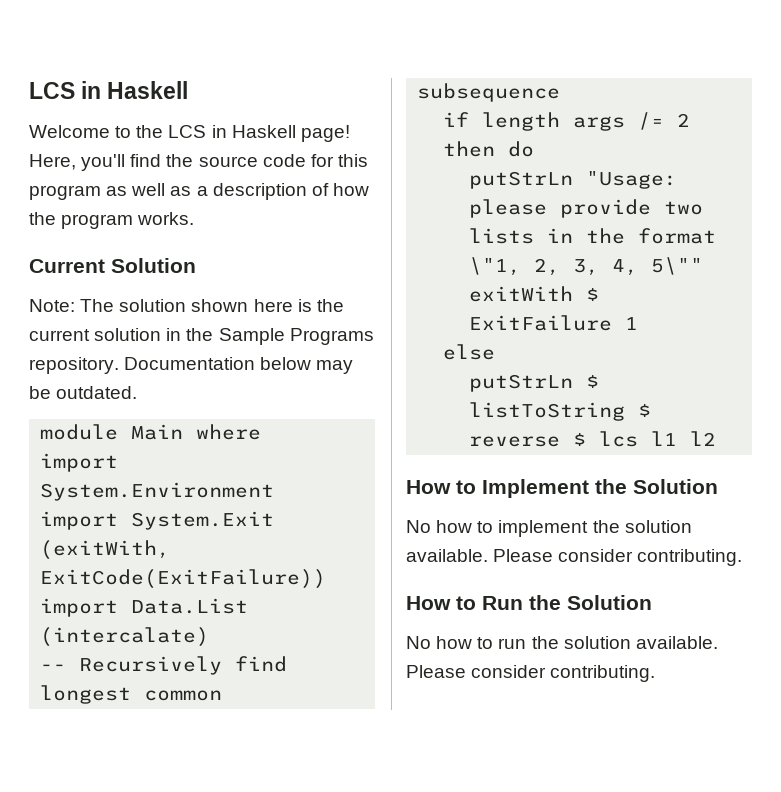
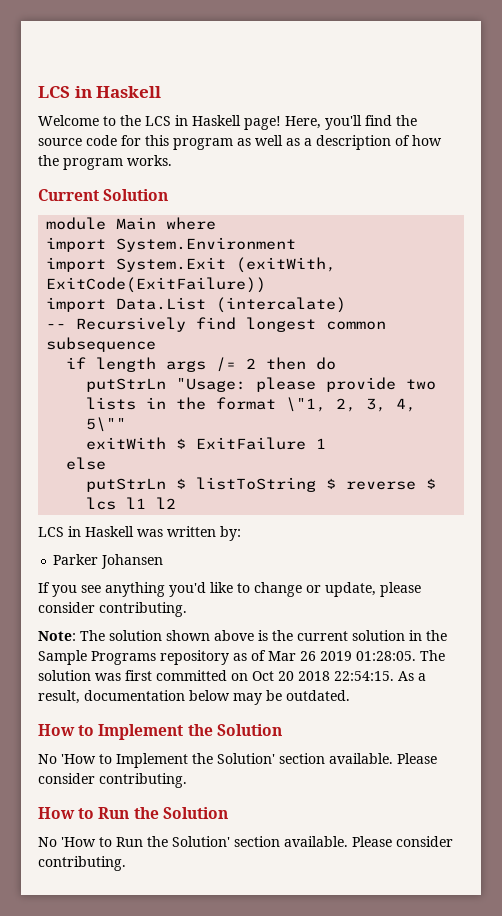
[29,299,344,312] [29,328,374,345] [29,357,354,374] [29,386,138,399] // Note: The solution shown here is the current solution in the Sample Programs repository. Documentation below may be outdated. -> (169, 195) none
(717, 438) none -> [38,526,241,541] [53,554,164,569] [38,582,421,597] [38,602,187,617] [38,630,447,641] [38,650,445,665] [38,670,426,681] [38,690,350,705] // LCS in Haskell was written by: // Parker Johansen // If you see anything you'd like to change or update, please consider contributing. // Note: The solution shown above is the current solution in the Sample Programs repository as of Mar 26 2019 01:28:05. The solution was first committed on Oct 20 2018 22:54:15. As a result, documentation below may be outdated.
[436,520,692,537] how to implement the solution -> [61,753,325,768] 'How to Implement the Solution' section
[436,636,631,649] how to run the solution -> [61,836,280,847] 'How to Run the Solution' section

